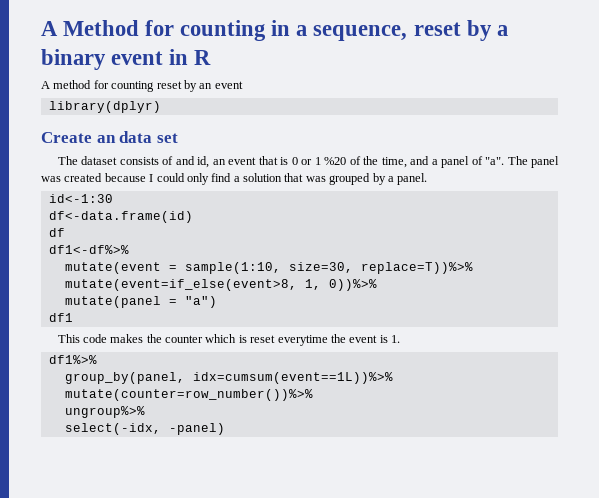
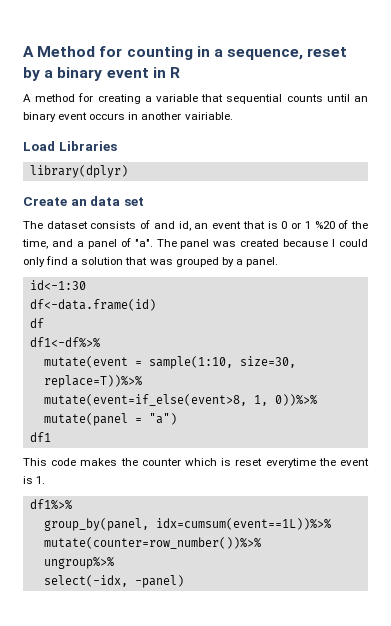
[111,80,243,92] counting reset by an event -> [97,94,368,104] [23,112,233,122] [23,141,117,151] creating a variable that sequential counts until an binary event occurs in another vairiable. // Load Libraries

